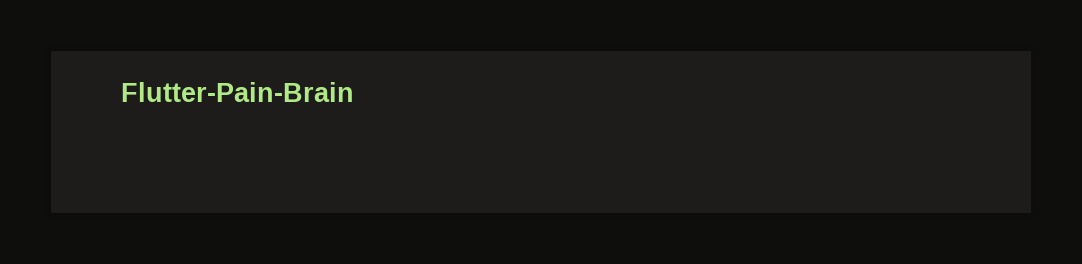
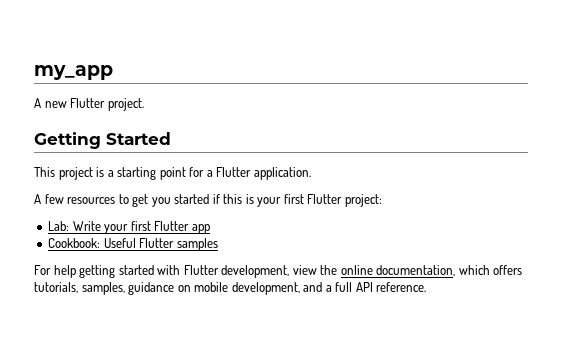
[121,82,354,102] Flutter-Pain-Brain -> [34,65,113,80] [34,98,144,111] [34,132,171,149] [34,167,311,180] [34,194,382,207] [48,221,210,234] [48,238,218,251] [34,265,523,278] [34,282,427,295] my_app // A new Flutter project. // Getting Started // This project is a starting point for a Flutter application. // A few resources to get you started if this is your first Flutter project: // Lab: Write your first Flutter app // Cookbook: Useful Flutter samples // For help getting started with Flutter development, view the online documentation, which offers tutorials, samples, guidance on mobile development, and a full API reference.

